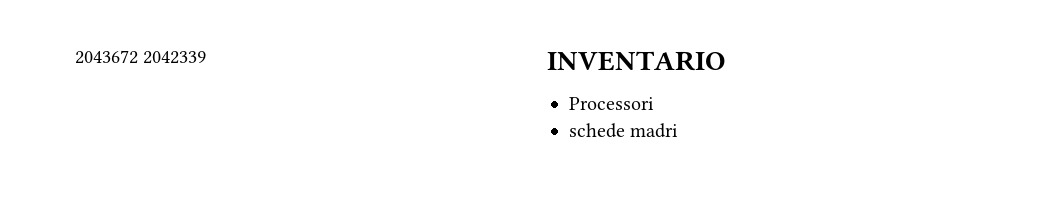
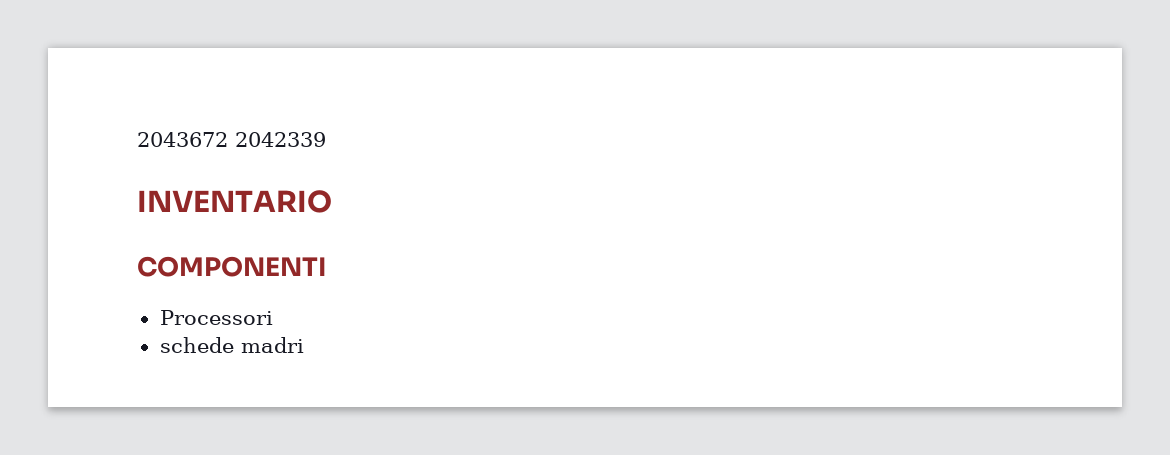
(725, 61) none -> [137,256,326,277] // COMPONENTI

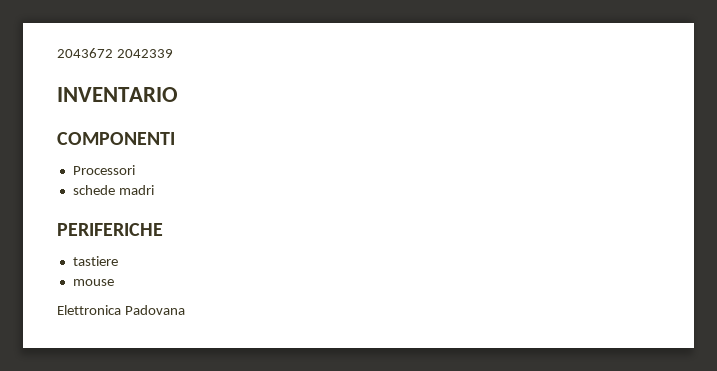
(304, 345) none -> [57,223,163,236] [72,256,118,266] [72,279,114,286] [57,305,185,315] // PERIFERICHE // tastiere // mouse // Elettronica Padovana

